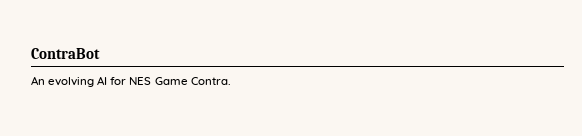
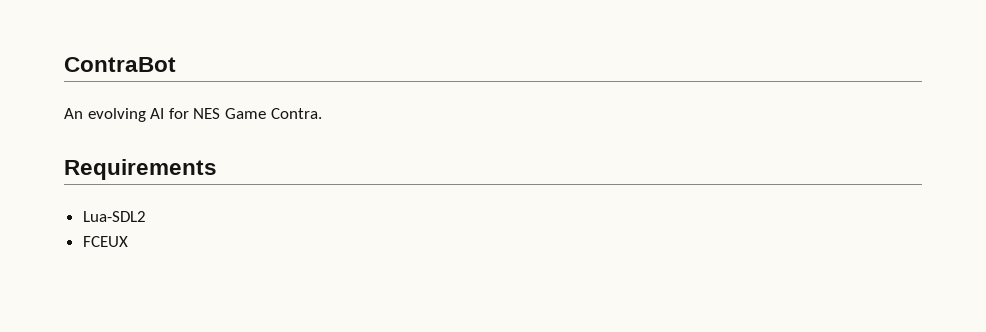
(231, 81) none -> [64,159,217,180] [82,211,146,222] [82,236,128,247] // Requirements // Lua-SDL2 // FCEUX

